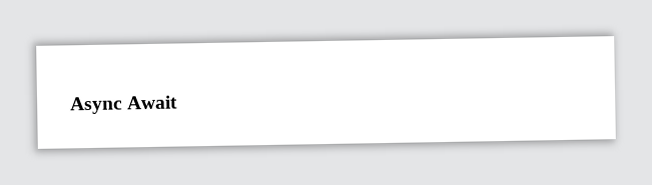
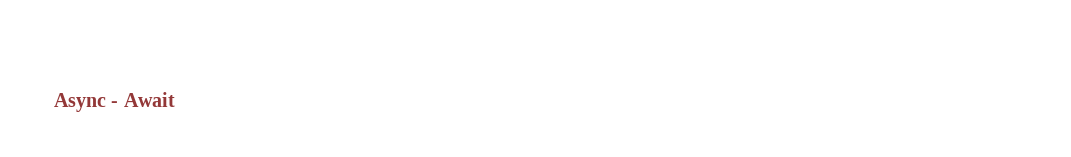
(123, 105) none -> [111,101,119,107] -

